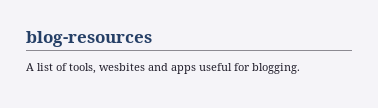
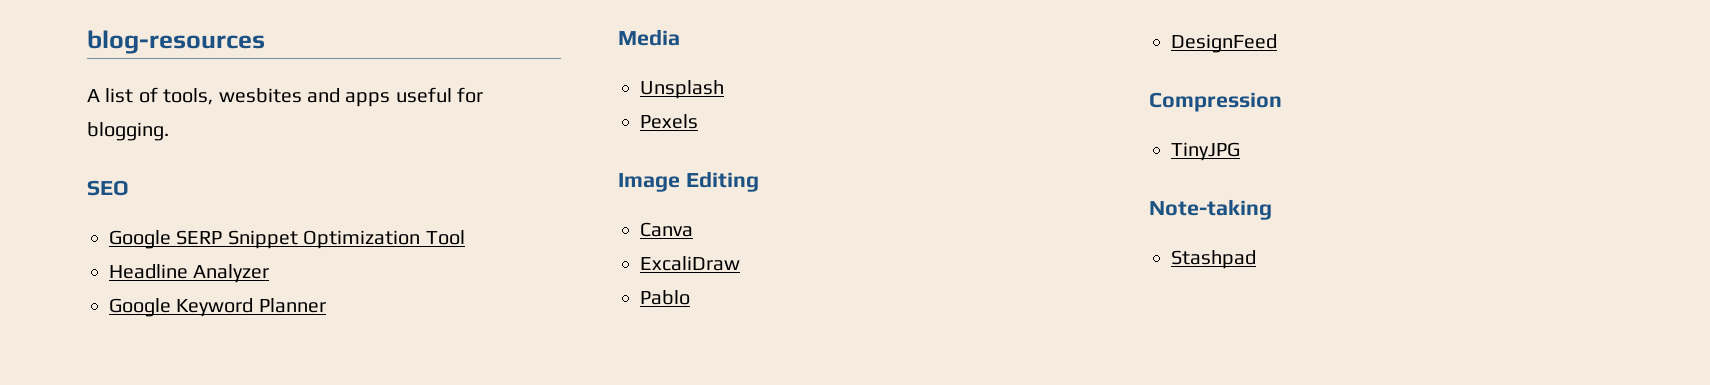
(300, 68) none -> [87,180,129,196] [109,230,465,249] [109,264,270,283] [109,298,326,317] [618,29,680,46] [640,80,724,99] [640,114,698,129] [618,171,759,192] [640,222,693,237] [640,256,740,271] [640,290,690,305] [1171,34,1277,53] [1149,92,1282,112] [1171,142,1240,161] [1149,199,1272,220] [1171,250,1256,269] // SEO // Google SERP Snippet Optimization Tool // Headline Analyzer // Google Keyword Planner // Media // Unsplash // Pexels // Image Editing // Canva // ExcaliDraw // Pablo // DesignFeed // Compression // TinyJPG // Note-taking // Stashpad

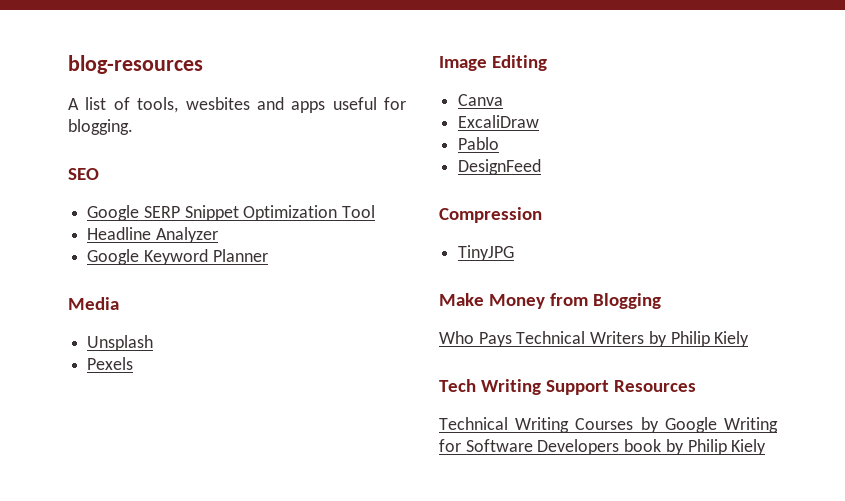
[1149,199,1272,220] [1171,250,1256,269] Note-taking // Stashpad -> [439,293,662,309] [439,331,750,347] [439,379,697,395] [439,417,778,433] [439,439,767,455] Make Money from Blogging // Who Pays Technical Writers by Philip Kiely // Tech Writing Support Resources // Technical Writing Courses by Google Writing for Software Developers book by Philip Kiely

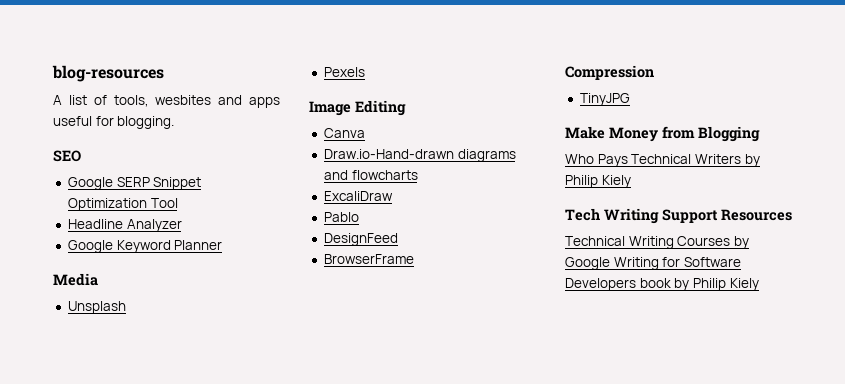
(504, 100) none -> [323,149,516,162] [323,170,418,180] // Draw.io-Hand-drawn diagrams and flowcharts
(542, 167) none -> [323,254,414,264] // BrowserFrame

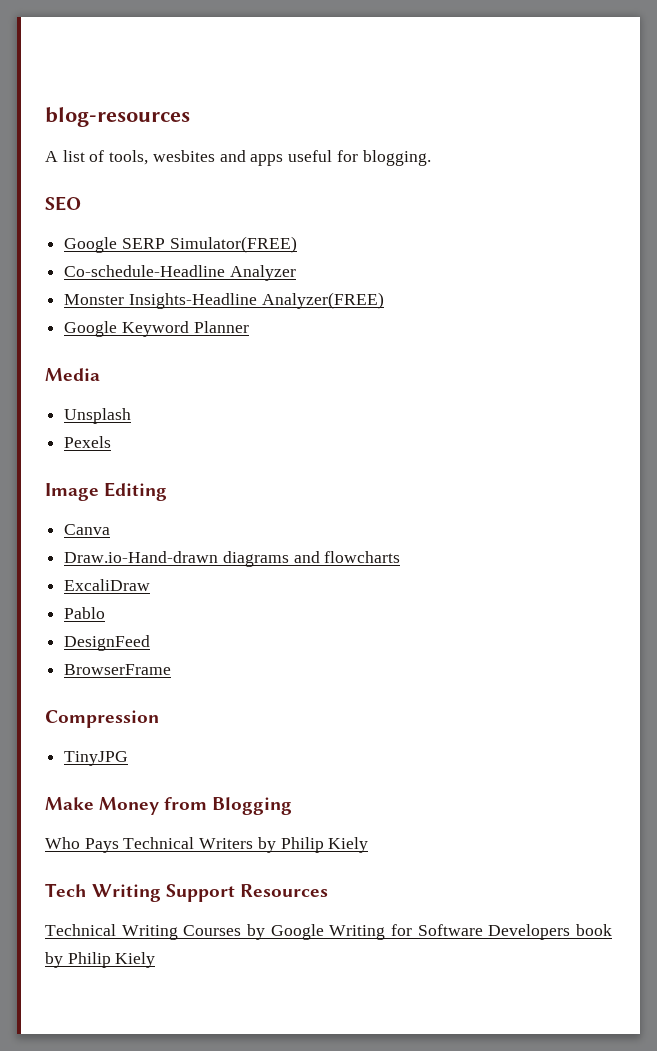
[153,177,202,190] [67,198,178,211] [67,219,182,232] Snippet Optimization Tool // Headline Analyzer -> [169,236,297,253] [64,265,296,281] [64,292,384,309] Simulator(FREE) // Co-schedule-Headline Analyzer // Monster Insights-Headline Analyzer(FREE)

